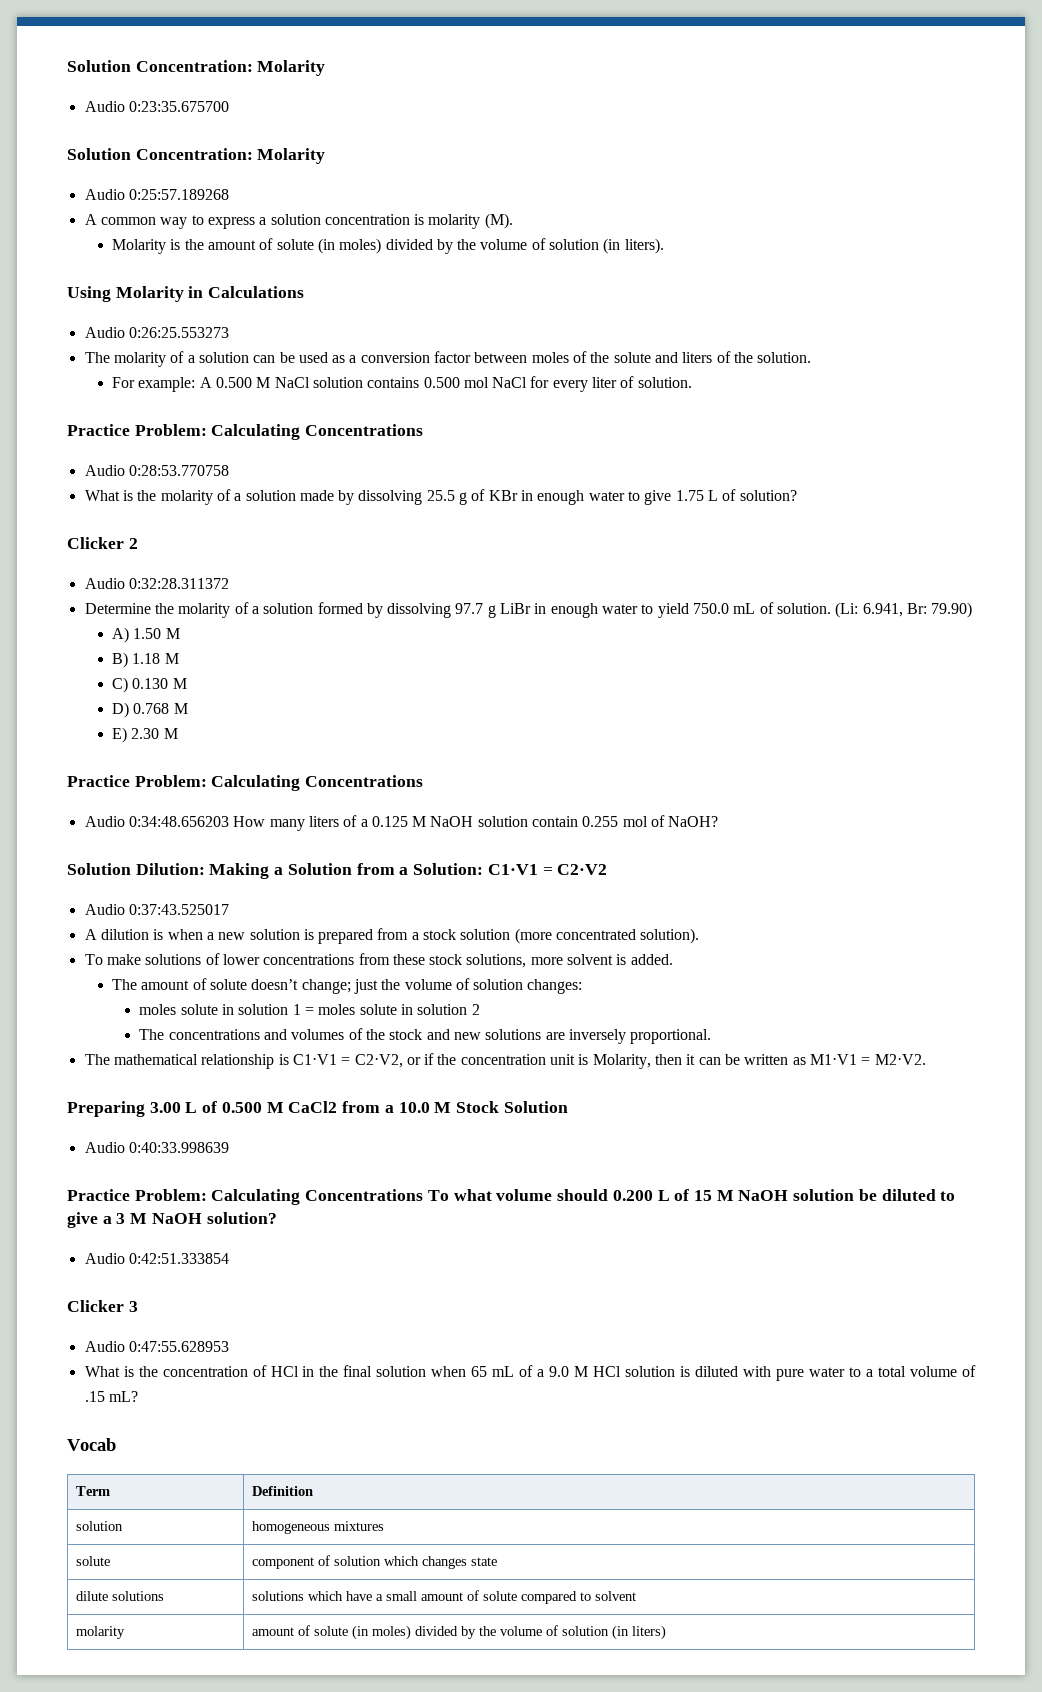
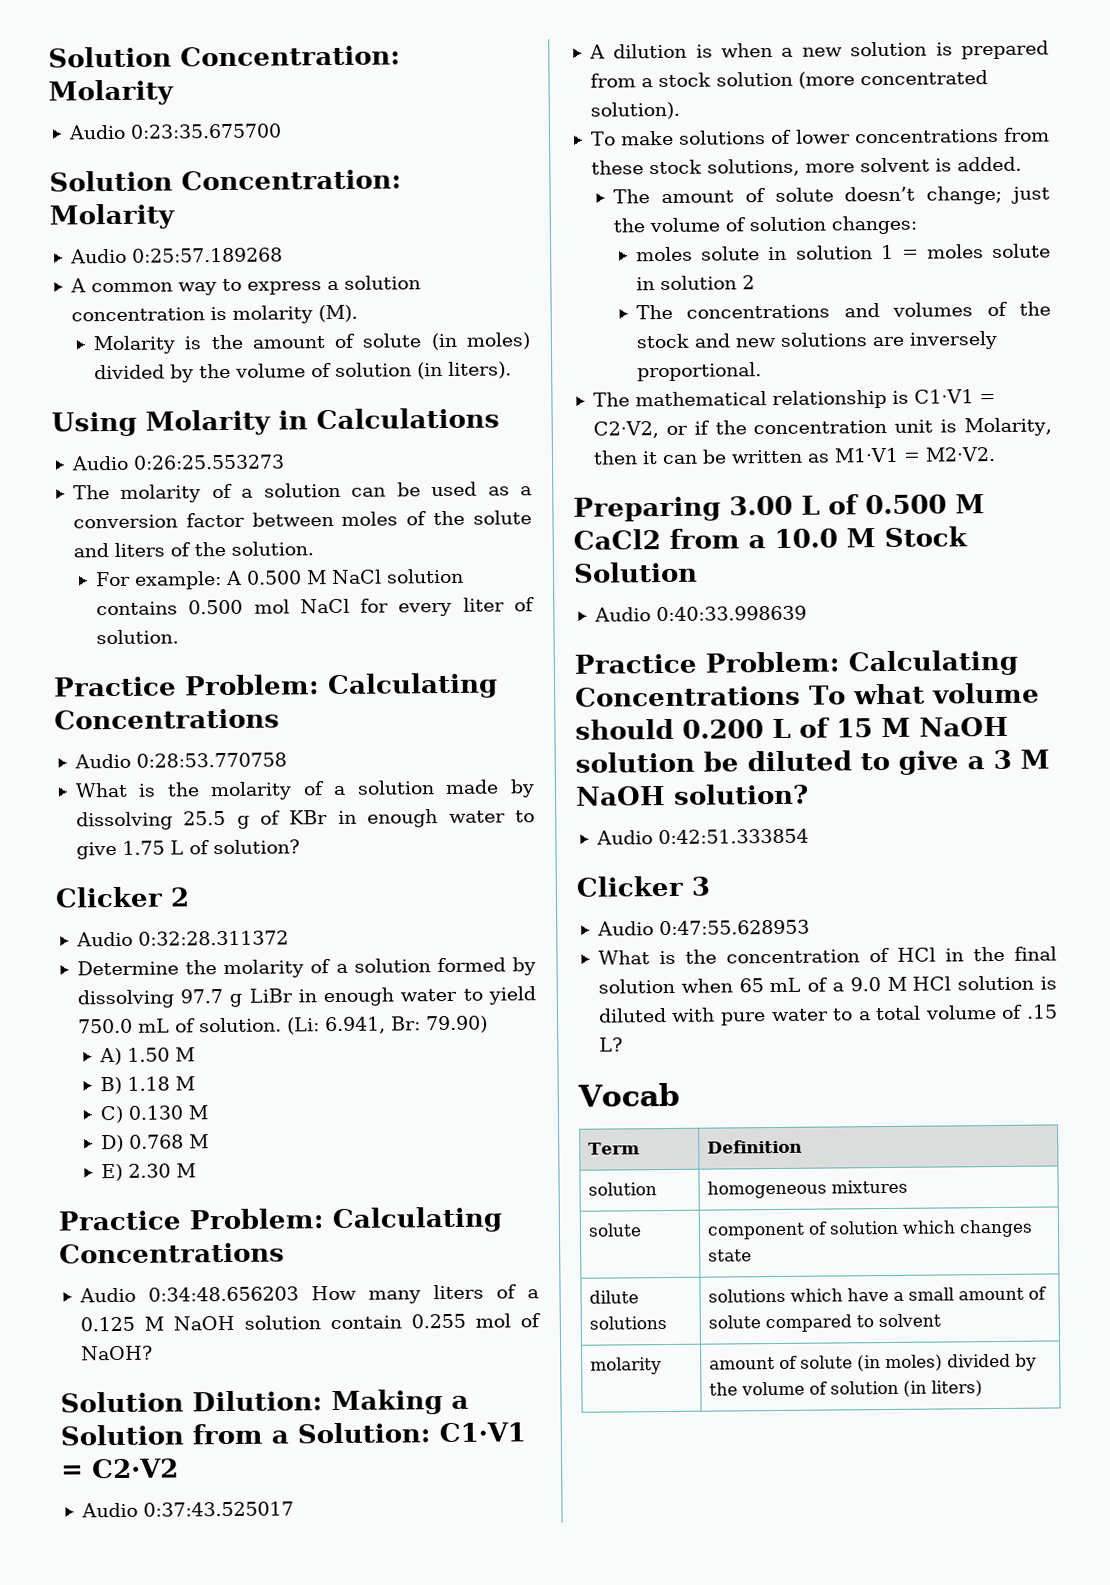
[108,1391,138,1402] mL? -> [598,1037,623,1052] L?

